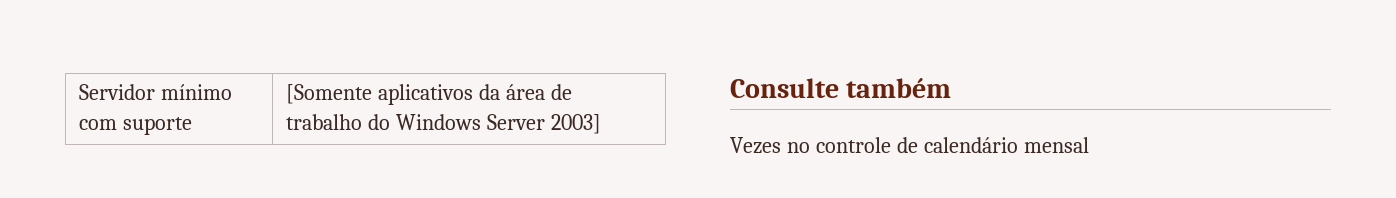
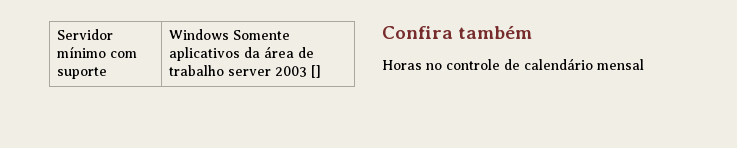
[285,84,372,104] [Somente -> [168,29,290,40] Windows Somente
[367,114,601,134] [730,78,839,98] do Windows Server 2003] // Consulte -> [227,65,321,78] [382,26,453,39] server 2003 [] // Confira
[730,137,781,154] Vezes -> [382,60,422,70] Horas

